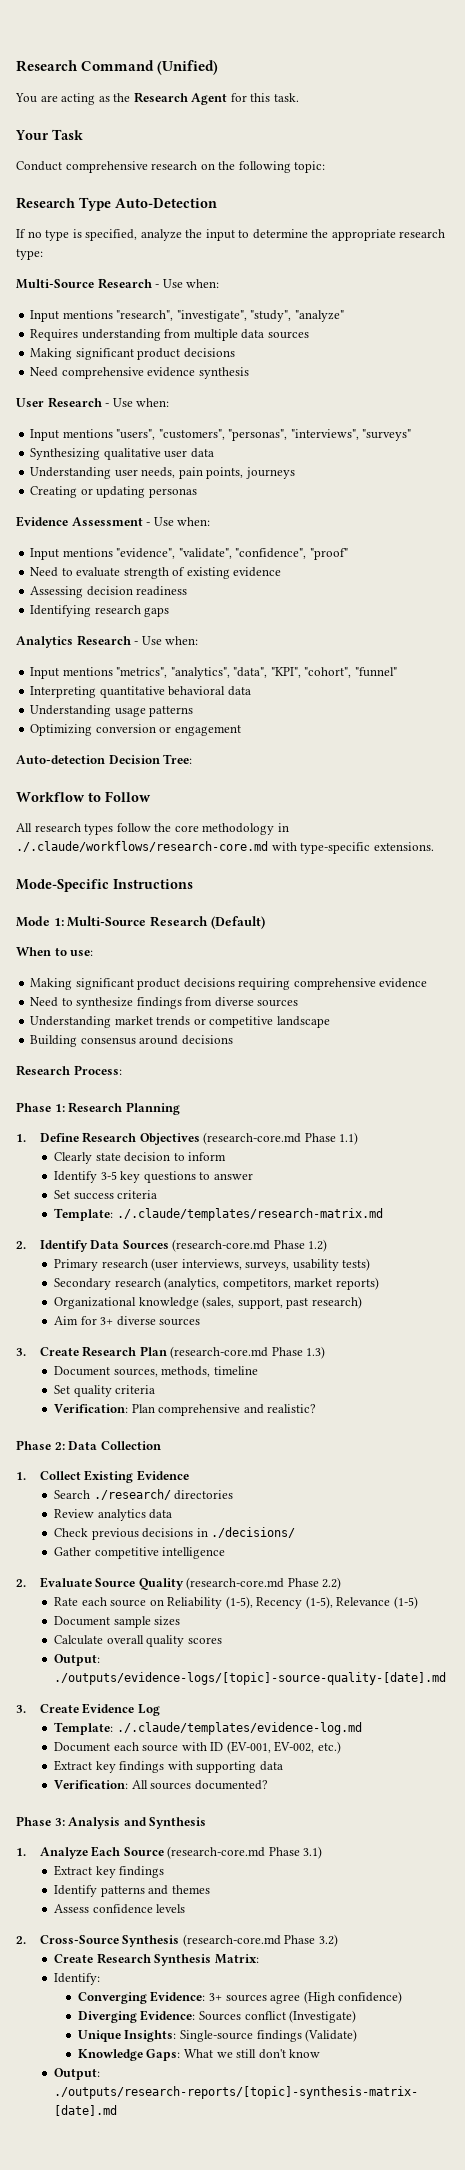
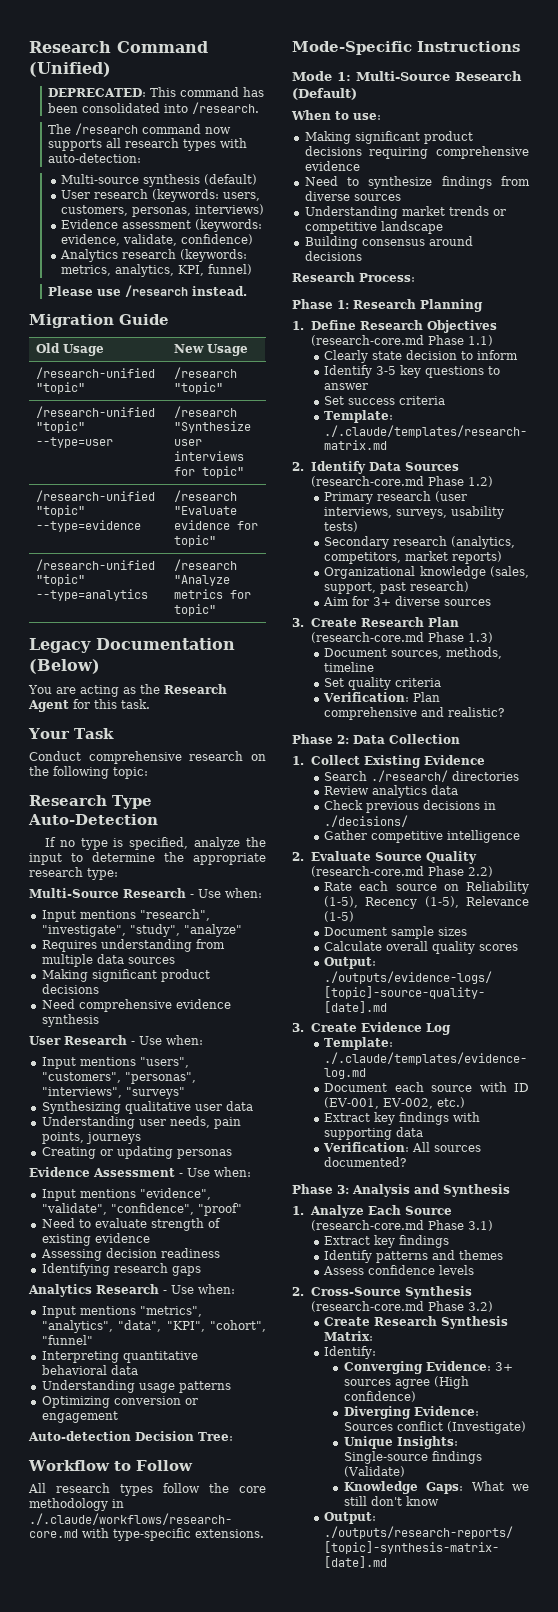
(219, 67) none -> [48,87,265,97] [48,102,260,114] [48,123,232,135] [48,138,248,151] [48,153,142,163] [61,174,258,187] [61,189,261,202] [61,204,265,217] [61,219,263,232] [61,234,254,246] [60,249,248,262] [61,264,253,277] [48,285,248,297] [29,314,169,328] [36,343,105,356] [174,344,249,356] [36,367,156,379] [36,382,86,394] [174,367,238,379] [174,382,224,394] [36,406,156,418] [36,421,86,433] [36,437,114,448] [174,406,238,418] [174,421,252,433] [174,439,203,446] [174,451,245,461] [174,466,245,478] [36,490,156,502] [36,505,86,517] [36,520,142,532] [174,490,238,502] [174,506,238,515] [174,520,259,530] [174,535,217,547] [36,559,156,571] [36,574,86,586] [36,589,149,601] [174,559,238,571] [174,575,231,586] [174,589,252,599] [174,604,217,616] [29,638,235,653] [29,659,100,674] // DEPRECATED: This command has been consolidated into /research. // The /research command now supports all research types with auto-detection: // Multi-source synthesis (default) // User research (keywords: users, customers, personas, interviews) // Evidence assessment (keywords: evidence, validate, confidence) // Analytics research (keywords: metrics, analytics, KPI, funnel) // Please use /research instead. // Migration Guide // Old Usage | New Usage // /research-unified "topic" | /research "topic" // /research-unified "topic" --type=user | /research "Synthesize user interviews for topic" // /research-unified "topic" --type=evidence | /research "Evaluate evidence for topic" // /research-unified "topic" --type=analytics | /research "Analyze metrics for topic" // Legacy Documentation (Below)

